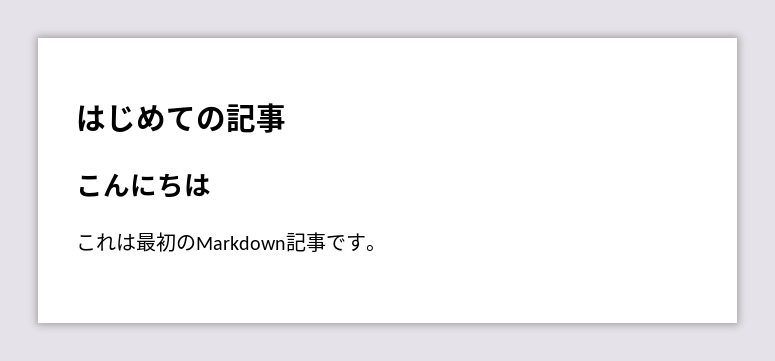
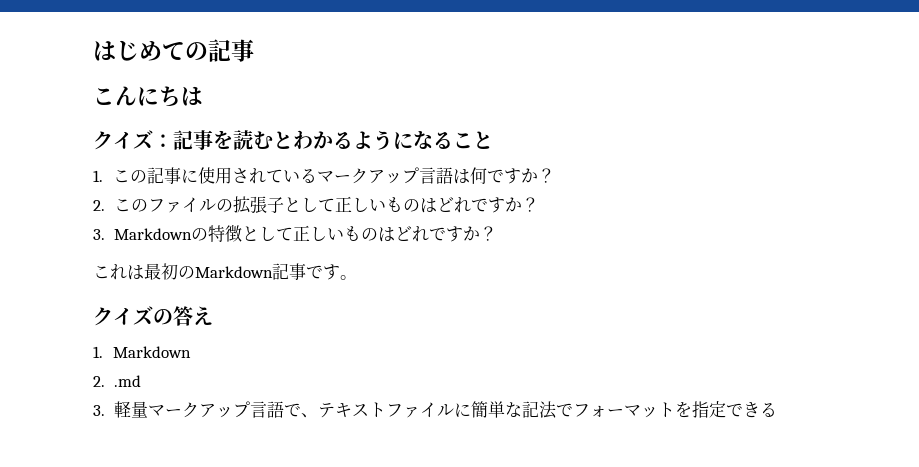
(211, 185) none -> [93,130,493,150] [93,167,556,184] [93,196,539,214] [93,224,497,243] // クイズ：記事を読むとわかるようになること // 1.この記事に使用されているマークアップ言語は何ですか？ // 2.このファイルの拡張子として正しいものはどれですか？ // 3. Markdownの特徴として正しいものはどれですか？
(386, 248) none -> [93,306,213,326] [93,346,192,358] [93,375,141,387] [93,401,777,419] // クイズの答え // 1. Markdown // 2. .md // 3.軽量マークアップ言語で、テキストファイルに簡単な記法でフォーマットを指定できる

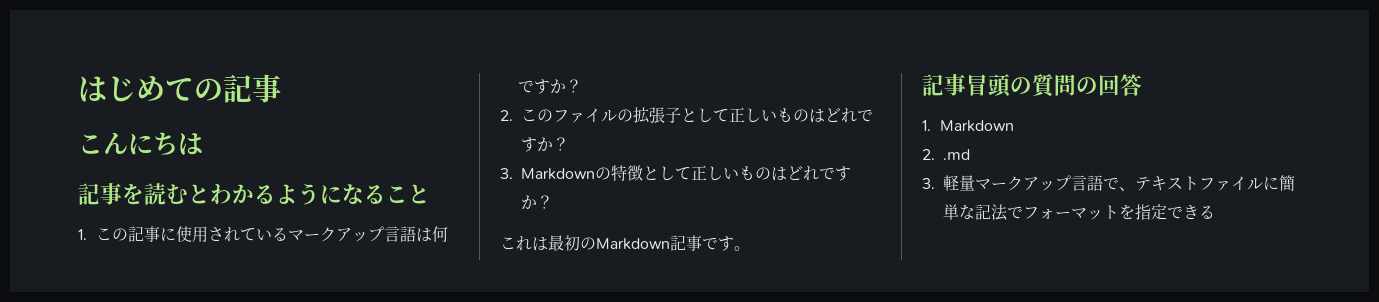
[93,130,173,150] クイズ： -> (203, 144) none
[93,306,173,326] クイズの -> [922,74,1120,98] 記事冒頭の質問の回
[193,306,213,325] え -> (1142, 85) none

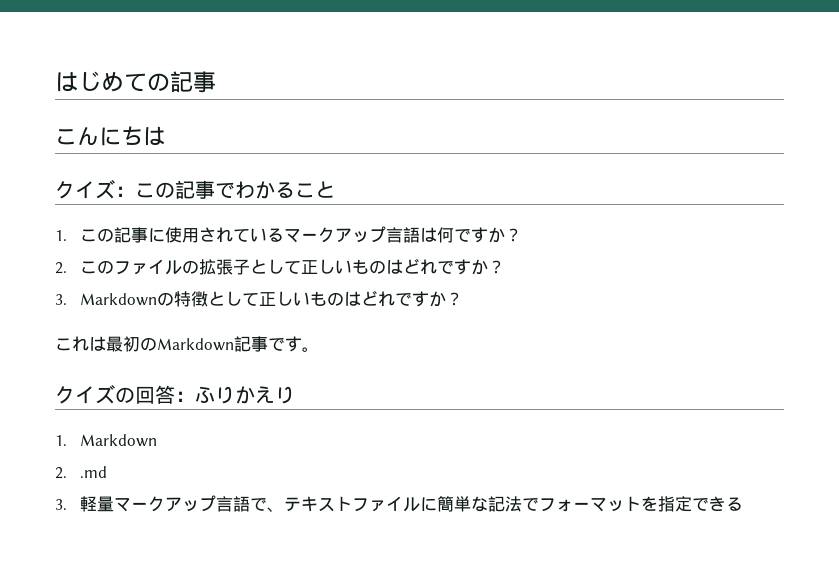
[78,183,364,205] 記事を読むとわかるようにな -> [55,179,275,199] クイズ：この記事でわか
[922,74,1076,98] 記事冒頭の質問 -> [55,384,115,404] クイズ
(1142, 85) none -> [175,386,295,404] ：ふりかえり

